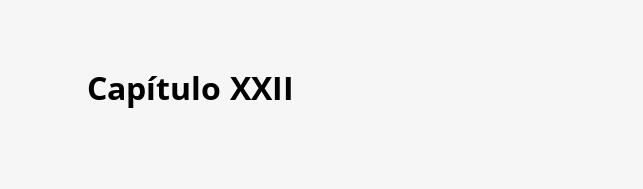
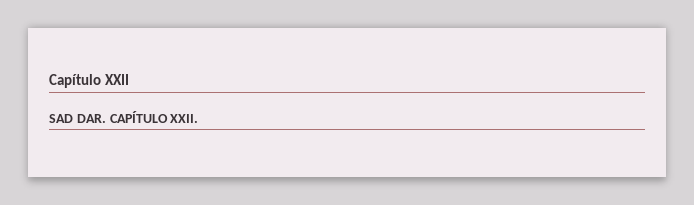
(294, 88) none -> [49,111,199,123] // SAD DAR. CAPÍTULO XXII.

